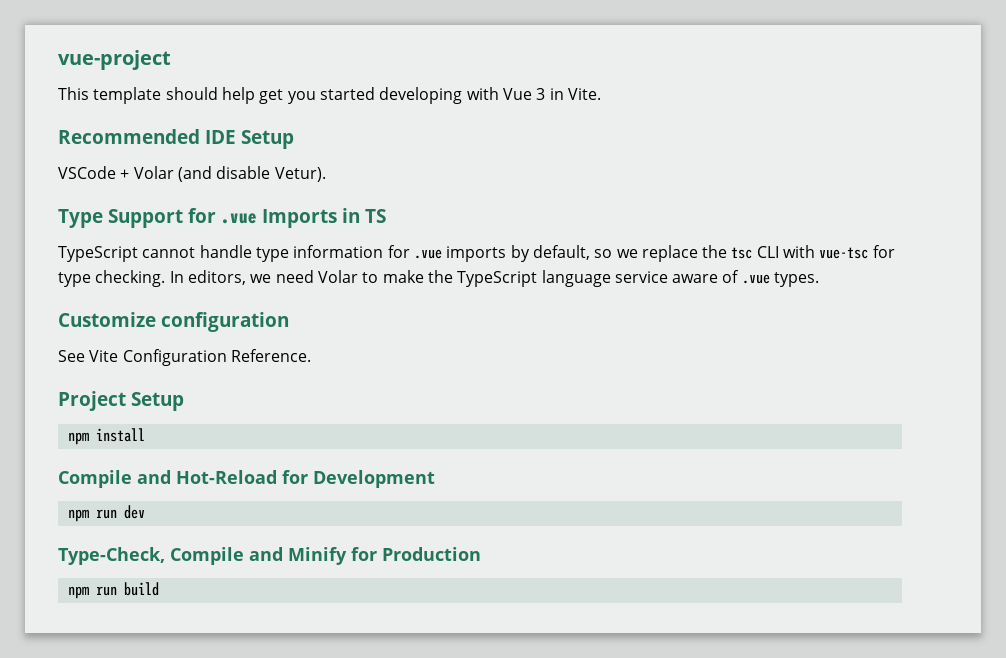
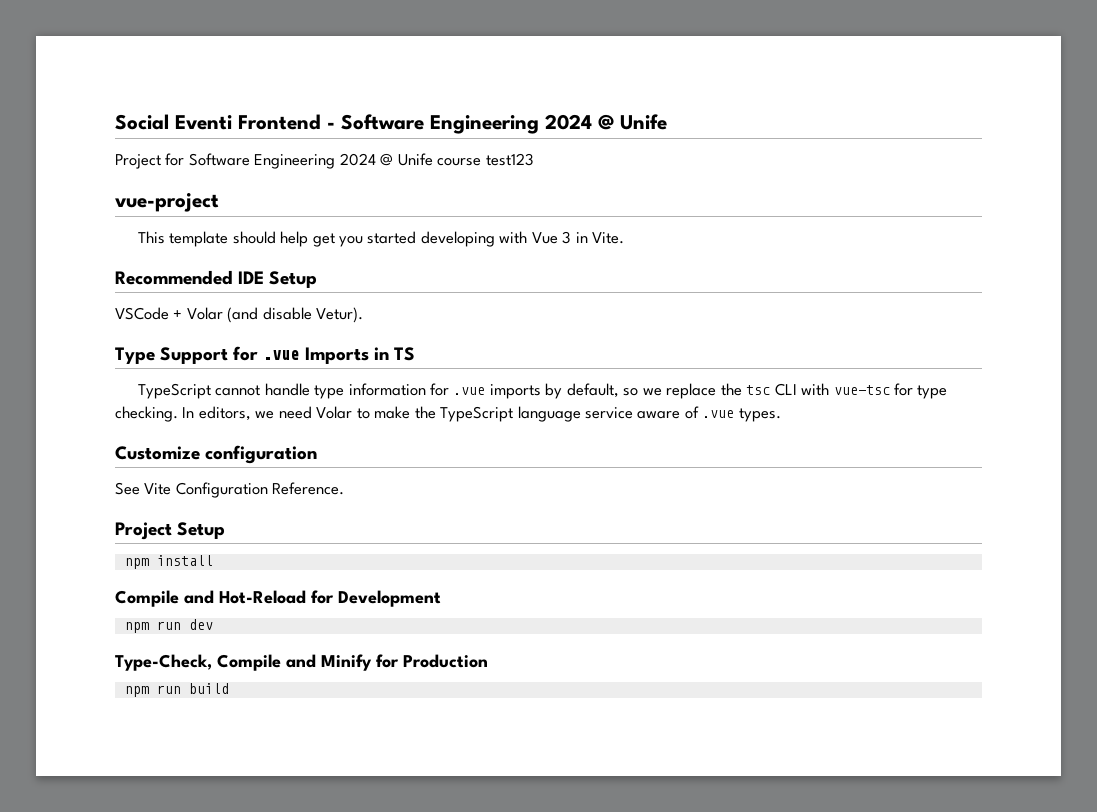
(58, 60) none -> [115,114,667,134] [115,153,534,169] Social Eventi Frontend - Software Engineering 2024 @ Unife // Project for Software Engineering 2024 @ Unife course test123 //

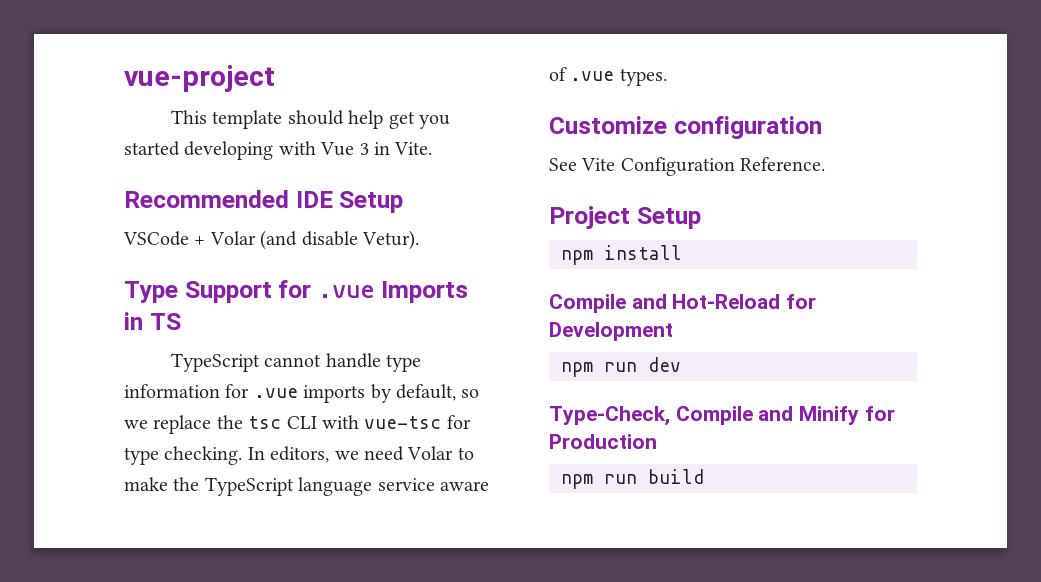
[115,114,667,134] [115,153,534,169] Social Eventi Frontend - Software Engineering 2024 @ Unife // Project for Software Engineering 2024 @ Unife course test123 // -> (124, 78) none

